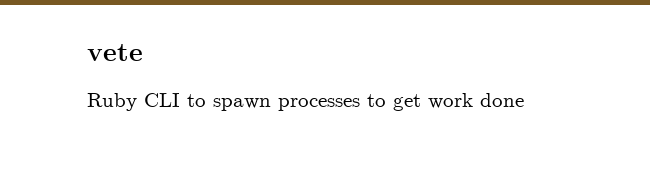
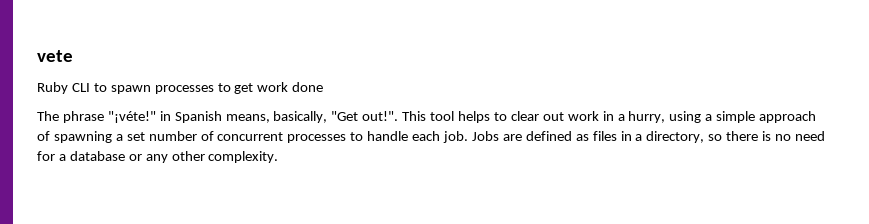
(524, 100) none -> [37,111,817,123] [37,131,825,143] [37,151,279,163] // The phrase "¡véte!" in Spanish means, basically, "Get out!". This tool helps to clear out work in a hurry, using a simple approach of spawning a set number of concurrent processes to handle each job. Jobs are defined as files in a directory, so there is no need for a database or any other complexity.

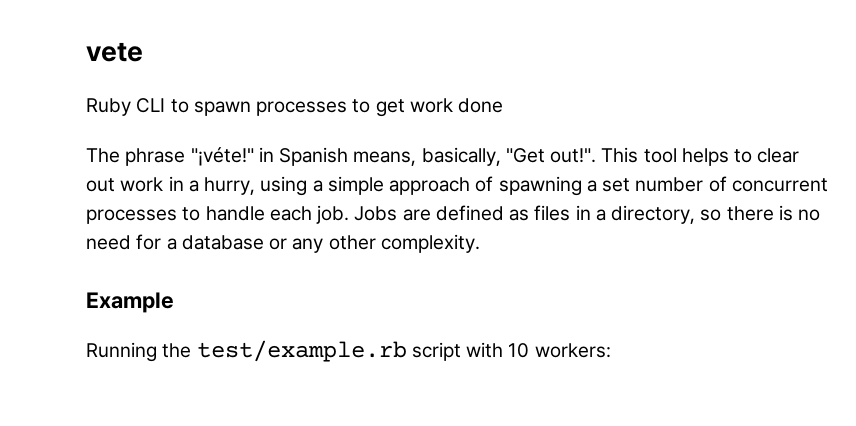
(279, 157) none -> [86,292,174,313] [86,340,611,362] // Example // Running the test/example.rb script with 10 workers:

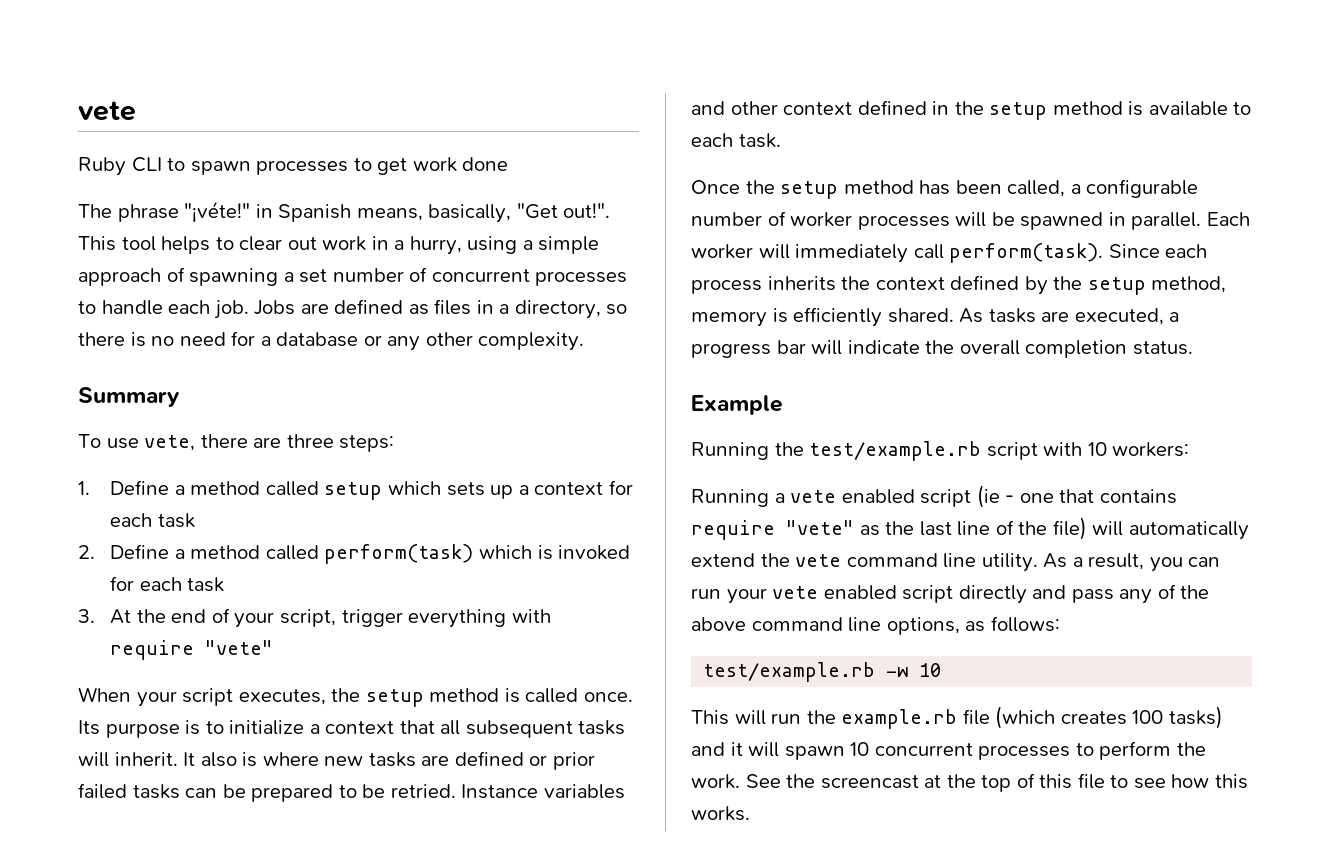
(480, 243) none -> [78,387,180,407] [78,434,395,452] [78,480,633,500] [110,513,195,528] [78,544,631,564] [110,576,225,592] [78,608,551,628] [110,640,274,660] [78,687,633,707] [78,720,626,738] [78,751,595,770] [78,783,625,802] [691,100,1252,120] [691,133,781,148] [691,179,1199,199] [691,211,1250,230] [691,243,1208,263] [691,275,1227,295] [691,307,1180,327] [691,340,1193,358] // Summary // To use vete, there are three steps: // 1. Define a method called setup which sets up a context for each task // 2. Define a method called perform(task) which is invoked for each task // 3. At the end of your script, trigger everything with require "vete" // When your script executes, the setup method is called once. Its purpose is to initialize a context that all subsequent tasks will inherit. It also is where new tasks are defined or prior failed tasks can be prepared to be retried. Instance variables and other context defined in the setup method is available to each task. // Once the setup method has been called, a configurable number of worker processes will be spawned in parallel. Each worker will immediately call perform(task). Since each process inherits the context defined by the setup method, memory is efficiently shared. As tasks are executed, a progress bar will indicate the overall completion status.
(611, 350) none -> [691,485,1177,508] [691,517,1249,540] [691,553,1221,572] [691,584,1210,604] [691,616,1060,635] [703,662,942,682] [691,706,1223,729] [691,741,1206,760] [691,773,1248,792] [691,806,750,821] // Running a vete enabled script (ie - one that contains require "vete" as the last line of the file) will automatically extend the vete command line utility. As a result, you can run your vete enabled script directly and pass any of the above command line options, as follows: // test/example.rb -w 10 // This will run the example.rb file (which creates 100 tasks) and it will spawn 10 concurrent processes to perform the work. See the screencast at the top of this file to see how this works.

